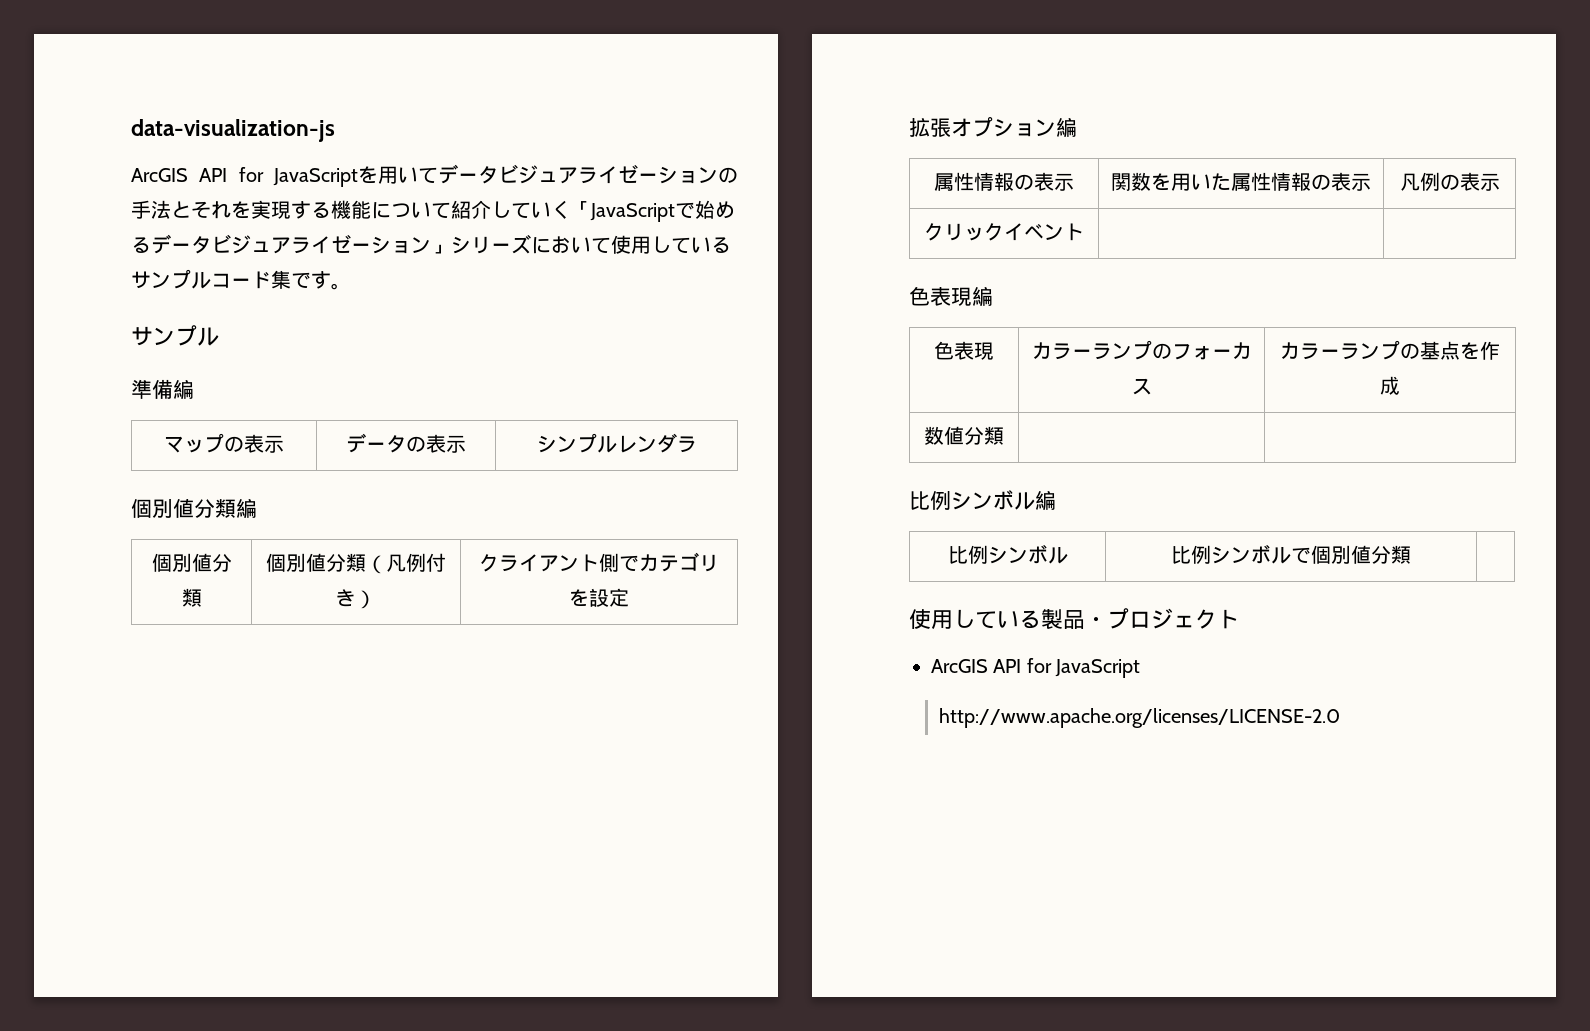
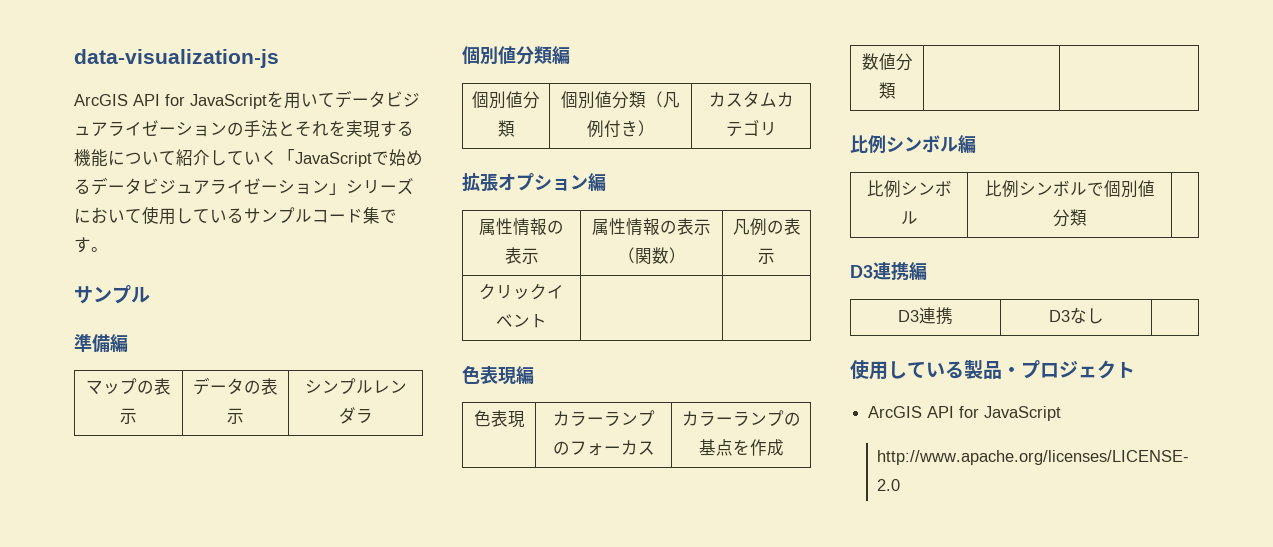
[479,553,639,572] クライアント側で -> [708,91,777,108] カスタム
[569,588,629,607] を設定 -> (777, 129) none
[1111,172,1371,191] 関数を用いた属性情報の表示 -> [592,218,711,236] [617,247,686,264] 属性情報の表示（関数）
(1411, 554) none -> [850,262,927,281] [898,307,953,325] [1048,307,1104,324] // D3連携編 // D3連携 | D3なし |

